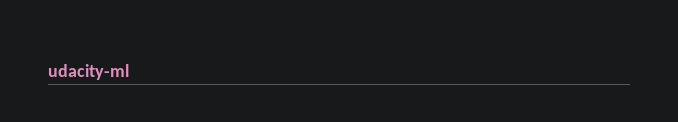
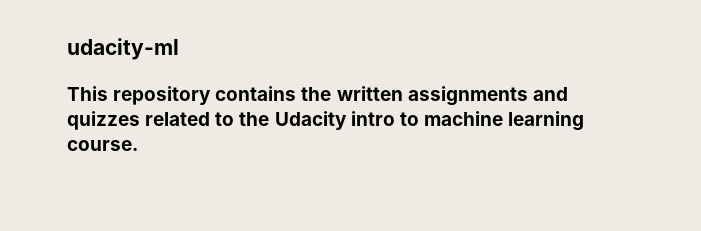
(129, 72) none -> [67,86,568,106] [67,111,585,131] [67,140,138,151] // This repository contains the written assignments and quizzes related to the Udacity intro to machine learning course.

